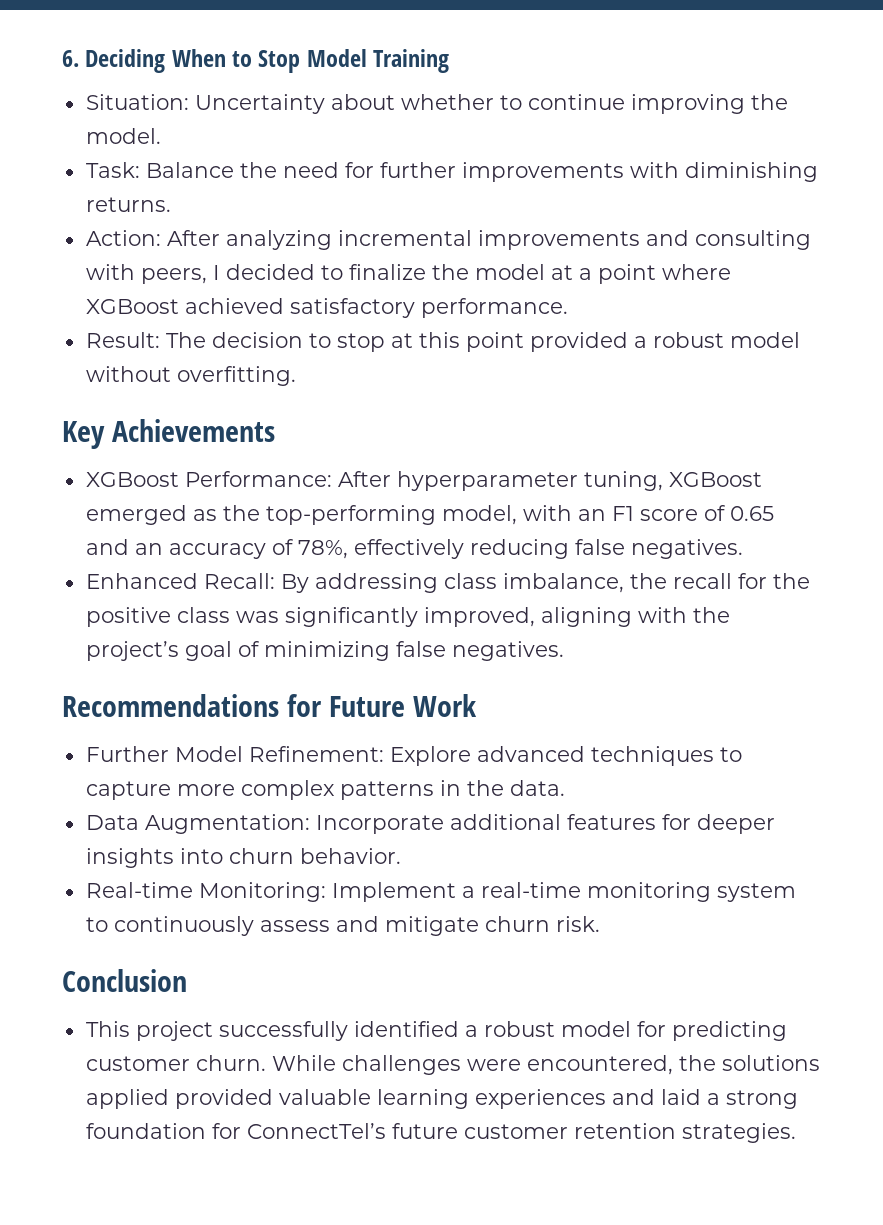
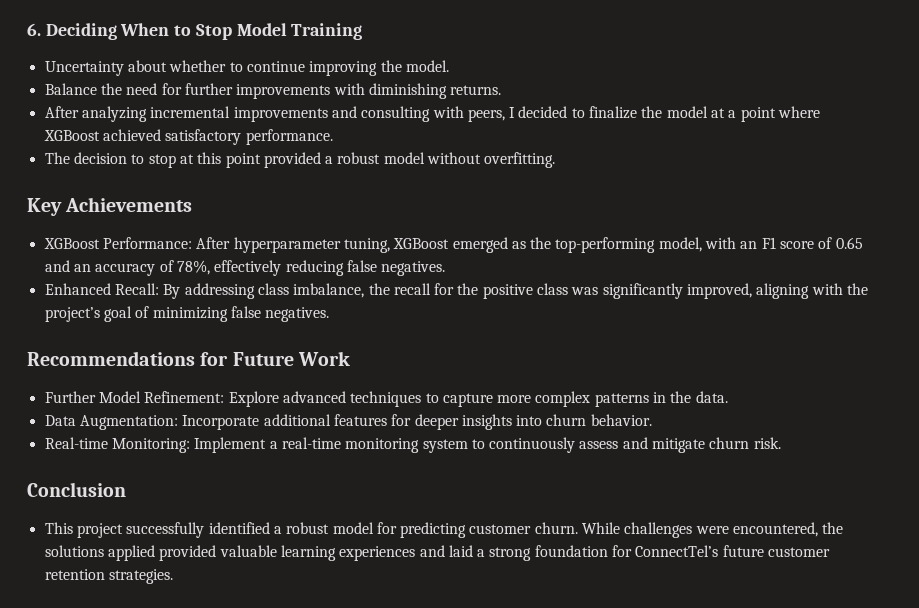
[85,94,189,110] Situation: -> (363, 31) none
[85,162,140,178] Task: -> (449, 66) none
[85,230,161,246] Action: -> (502, 90) none
[85,332,160,348] Result: -> (333, 137) none

